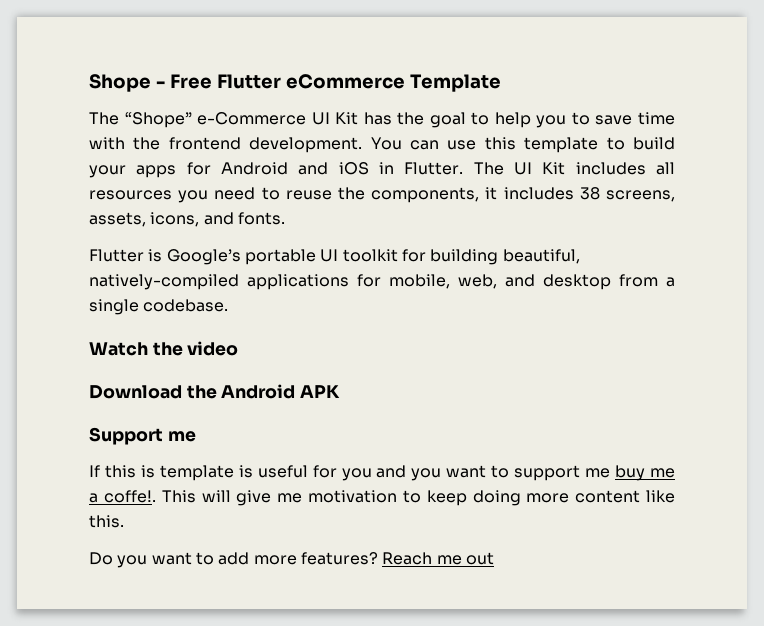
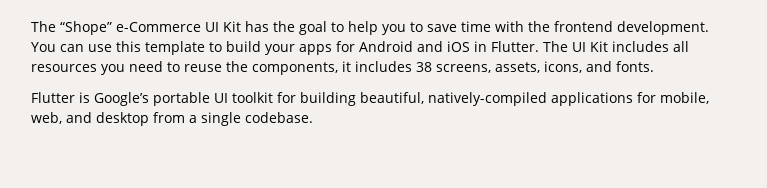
[89,74,501,92] Shope - Free Flutter eCommerce Template // -> (31, 26) none
[89,341,239,356] [89,384,341,399] [89,427,196,445] [89,465,676,481] [89,490,675,506] [89,515,124,528] [89,552,494,568] // Watch the video // Download the Android APK // Support me // If this is template is useful for you and you want to support me buy me a coffe!. This will give me motivation to keep doing more content like this. // Do you want to add more features? Reach me out -> (313, 117) none

